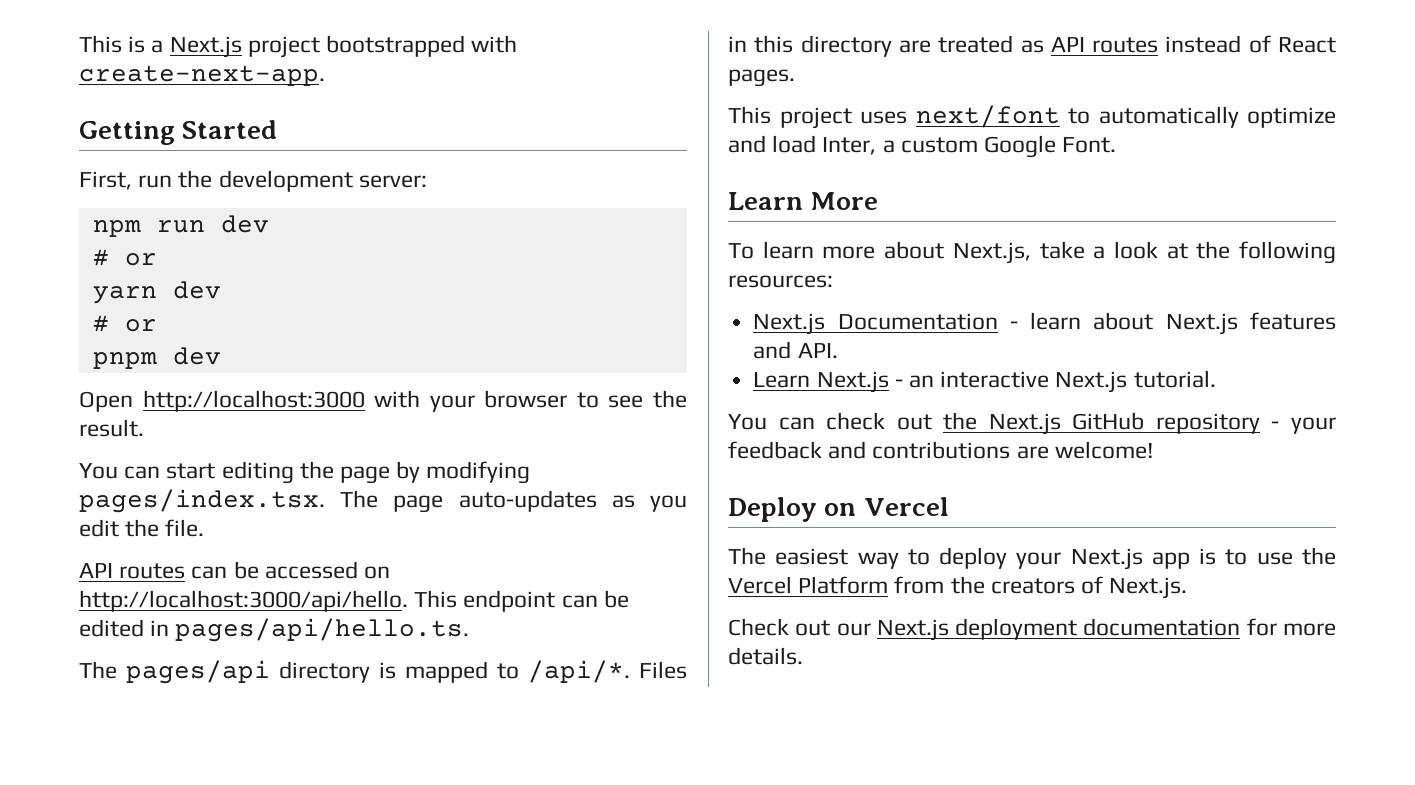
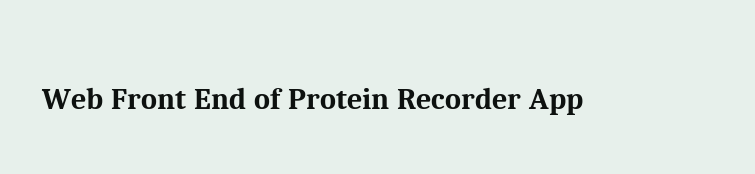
[79,35,518,58] [79,65,325,86] [79,120,278,145] [79,170,427,192] [92,215,269,237] [92,249,157,266] [92,281,221,304] [92,315,157,332] [92,347,221,369] [79,390,687,412] [79,419,144,437] [79,461,531,484] [79,489,687,513] [79,519,205,537] [79,561,391,579] [79,590,629,612] [79,618,470,642] [79,660,687,684] [728,35,1336,57] [728,69,795,87] [728,105,1336,129] [728,135,1117,158] [728,192,879,210] [728,241,1336,264] [728,275,833,288] [753,312,1336,335] [753,341,838,359] [753,370,1216,393] [728,412,1336,435] [728,441,1153,459] [728,497,949,522] [728,547,1336,570] [728,576,1188,599] [728,618,1336,641] [728,647,803,665] This is a Next.js project bootstrapped with create-next-app. // Getting Started // First, run the development server: // npm run dev // # or // yarn dev // # or // pnpm dev // Open http://localhost:3000 with your browser to see the result. // You can start editing the page by modifying pages/index.tsx. The page auto-updates as you edit the file. // API routes can be accessed on http://localhost:3000/api/hello. This endpoint can be edited in pages/api/hello.ts. // The pages/api directory is mapped to /api/*. Files in this directory are treated as API routes instead of React pages. // This project uses next/font to automatically optimize and load Inter, a custom Google Font. // Learn More // To learn more about Next.js, take a look at the following resources: // Next.js Documentation - learn about Next.js features and API. // Learn Next.js - an interactive Next.js tutorial. // You can check out the Next.js GitHub repository - your feedback and contributions are welcome! // Deploy on Vercel // The easiest way to deploy your Next.js app is to use the Vercel Platform from the creators of Next.js. // Check out our Next.js deployment documentation for more details. -> [41,87,583,115] Web Front End of Protein Recorder App

